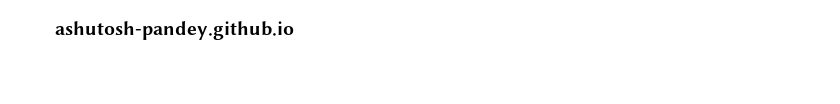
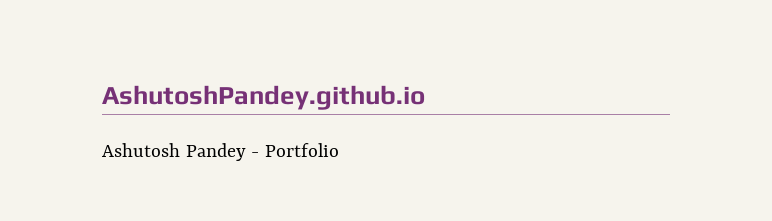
[55,21,294,40] ashutosh-pandey.github.io -> [102,85,425,110] [102,143,340,161] AshutoshPandey.github.io // Ashutosh Pandey - Portfolio

